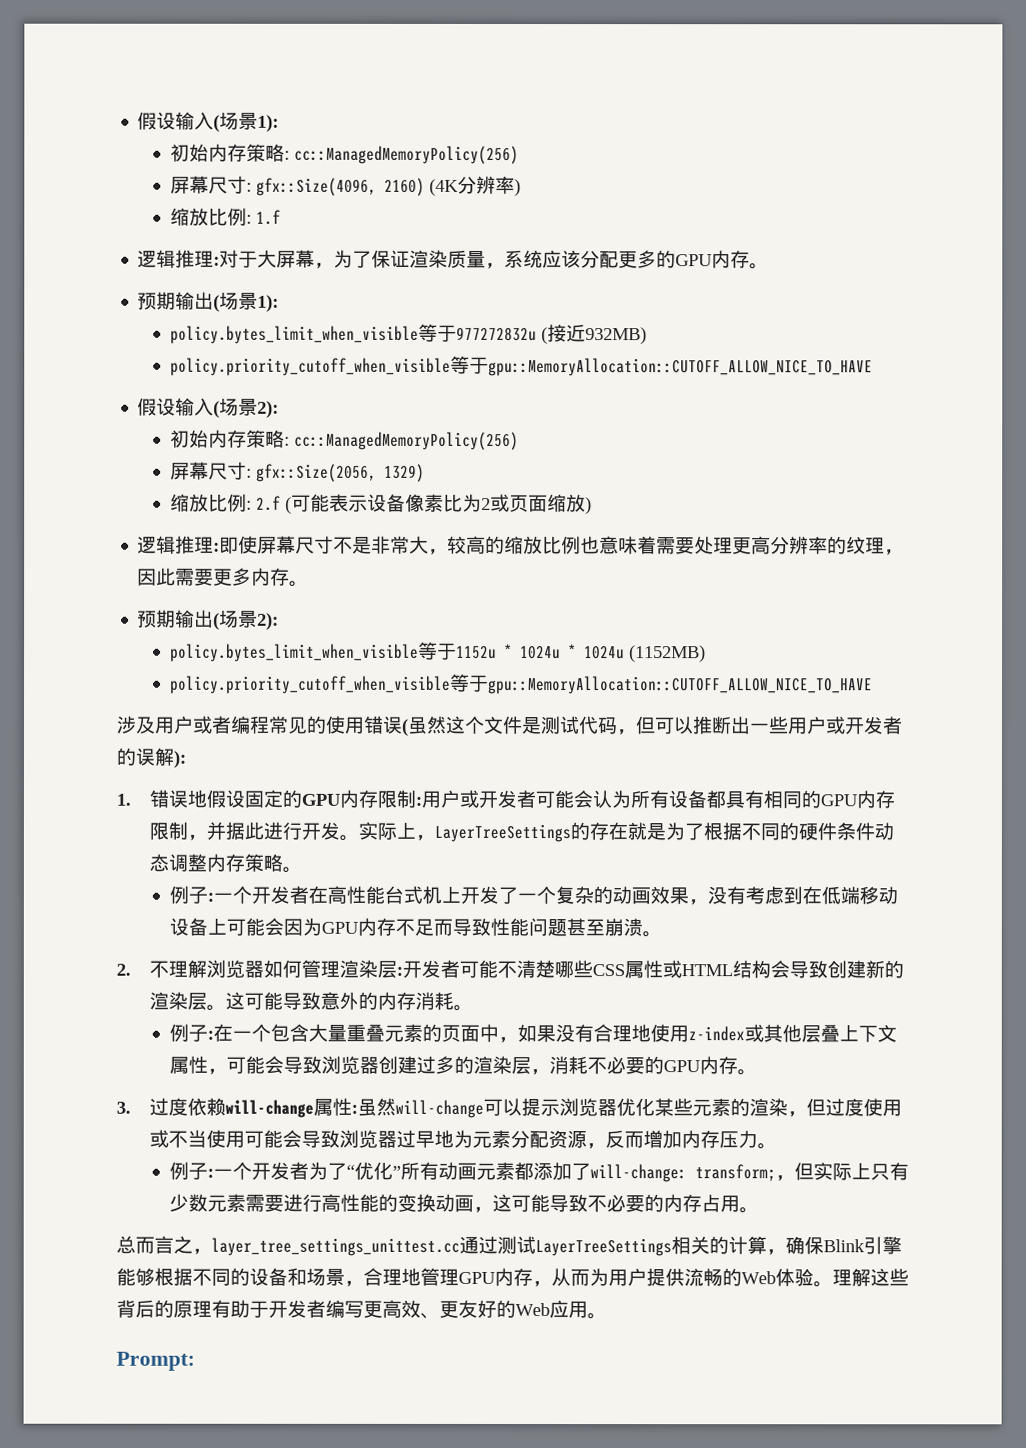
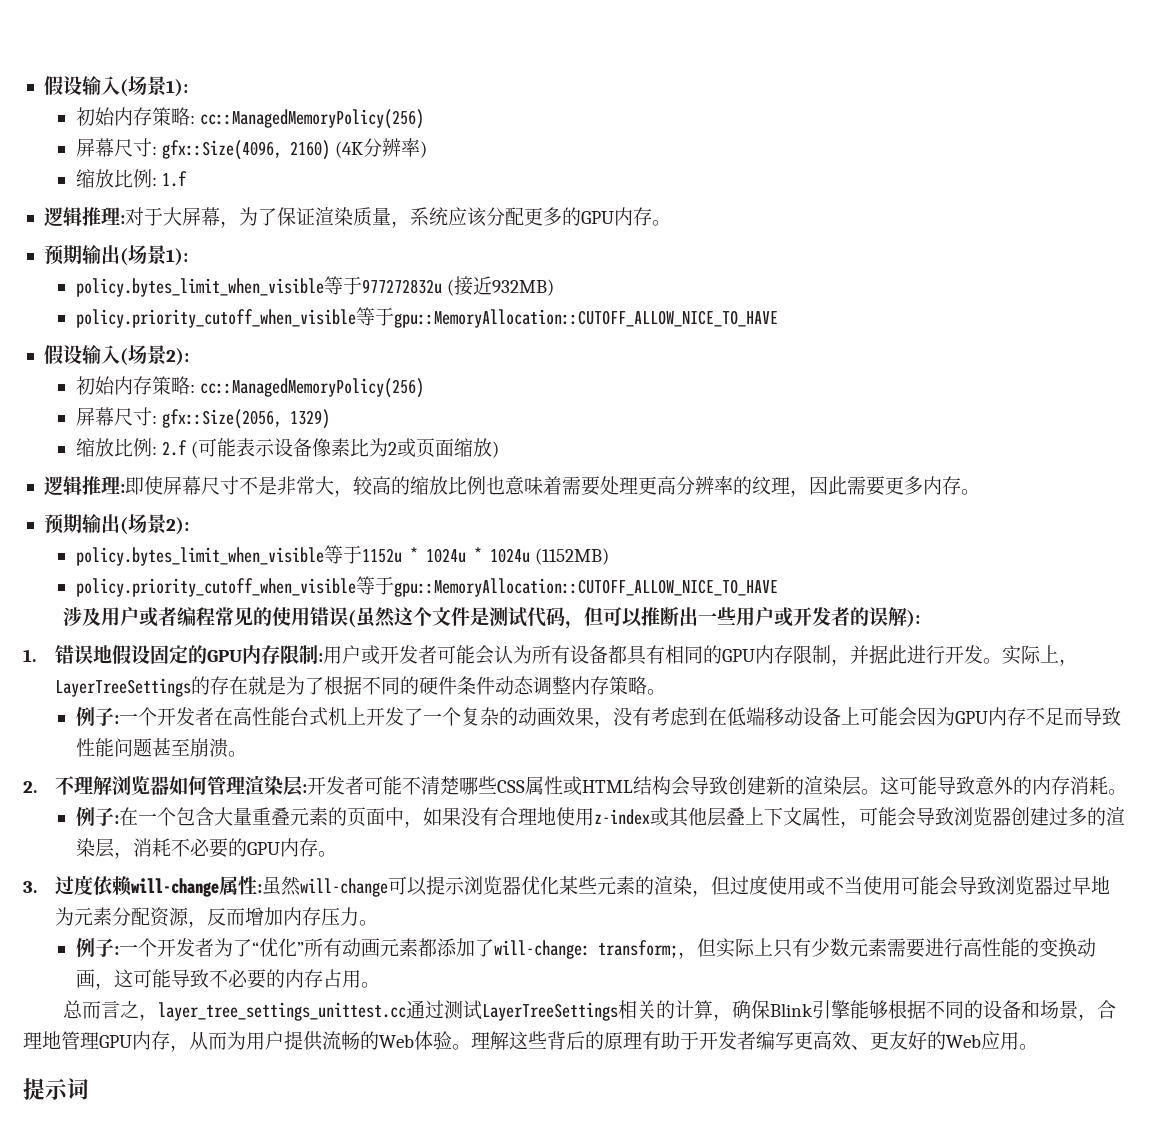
[116,1351,195,1371] Prompt: -> [23,1078,89,1100] 提示词

